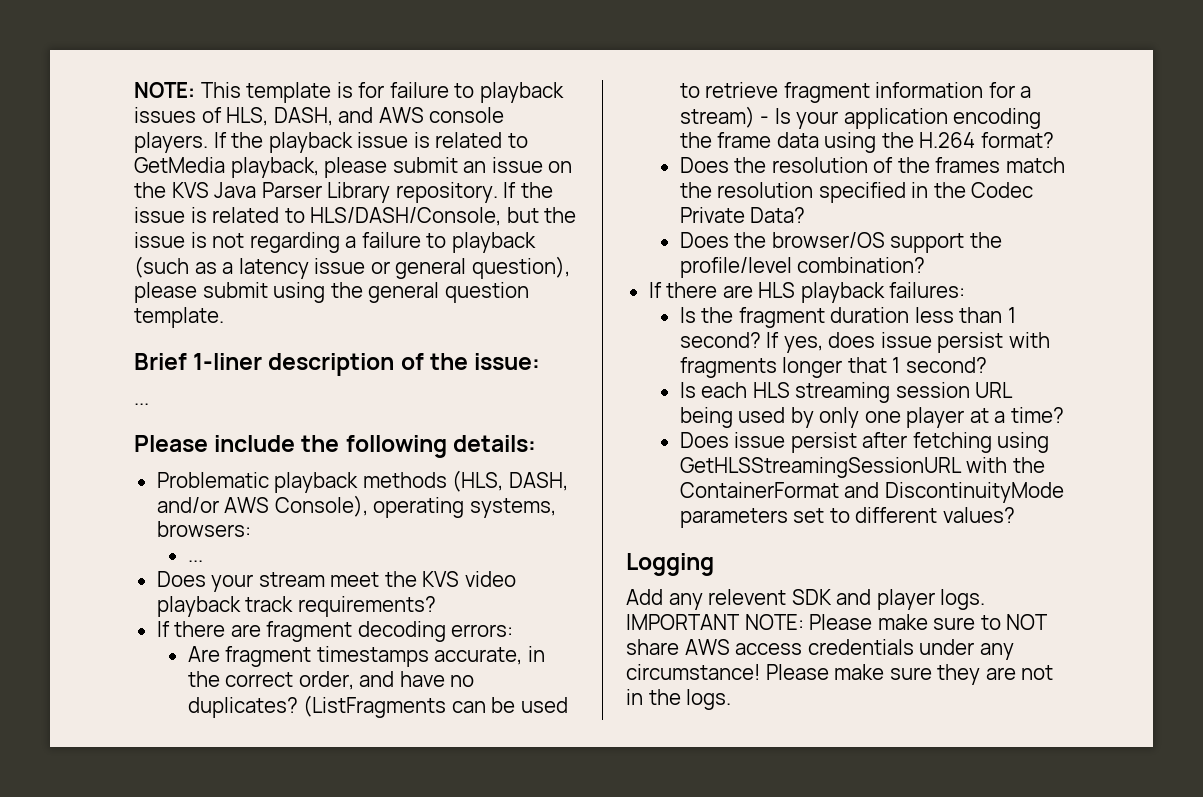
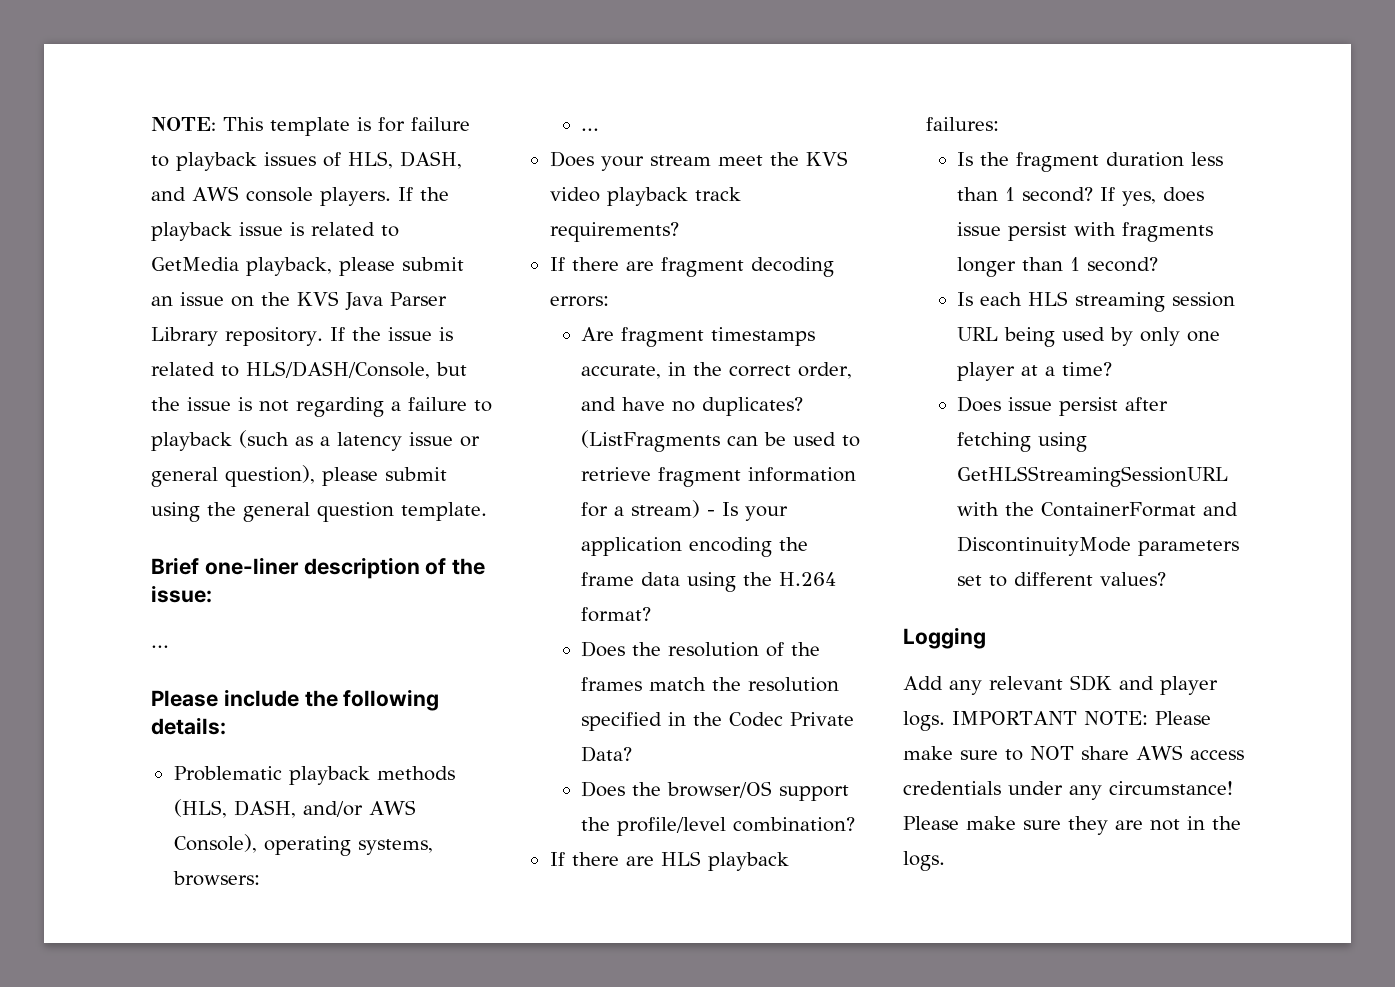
[193,353,263,370] 1-liner -> [204,557,299,575] one-liner
[847,357,887,373] that -> [1022,257,1064,271] than
[708,589,787,605] relevent -> [989,676,1063,690] relevant

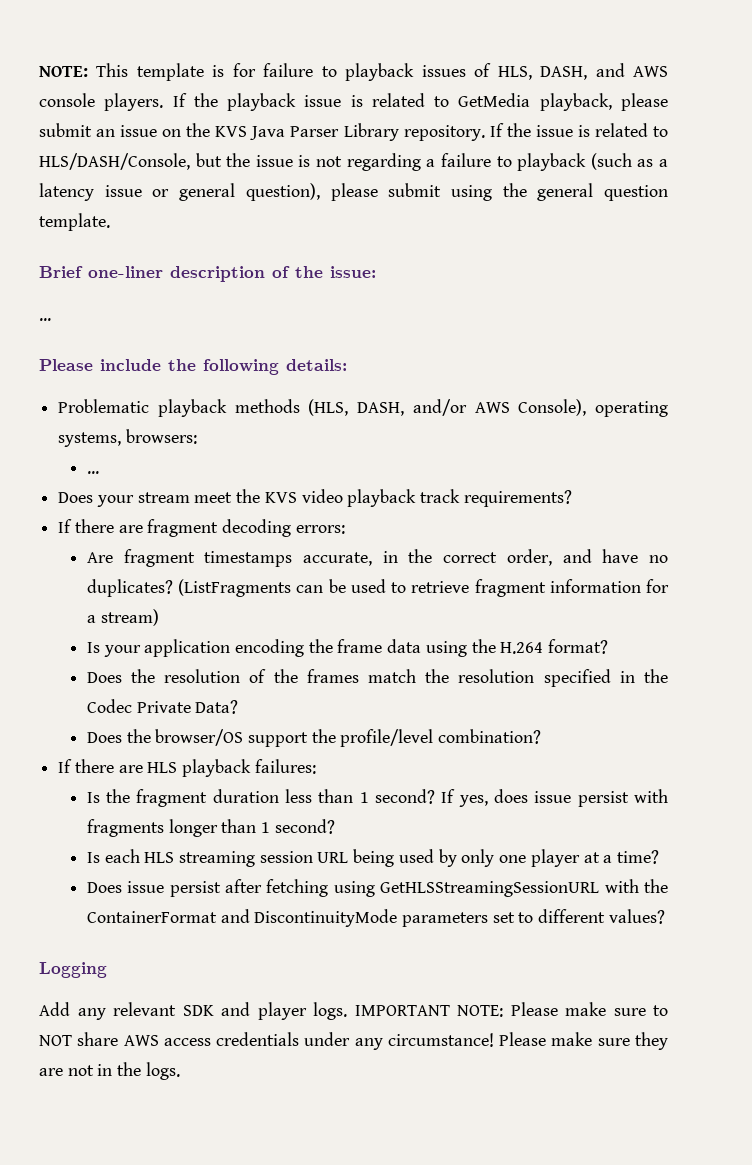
[707,510,716,516] - -> (159, 617) //

